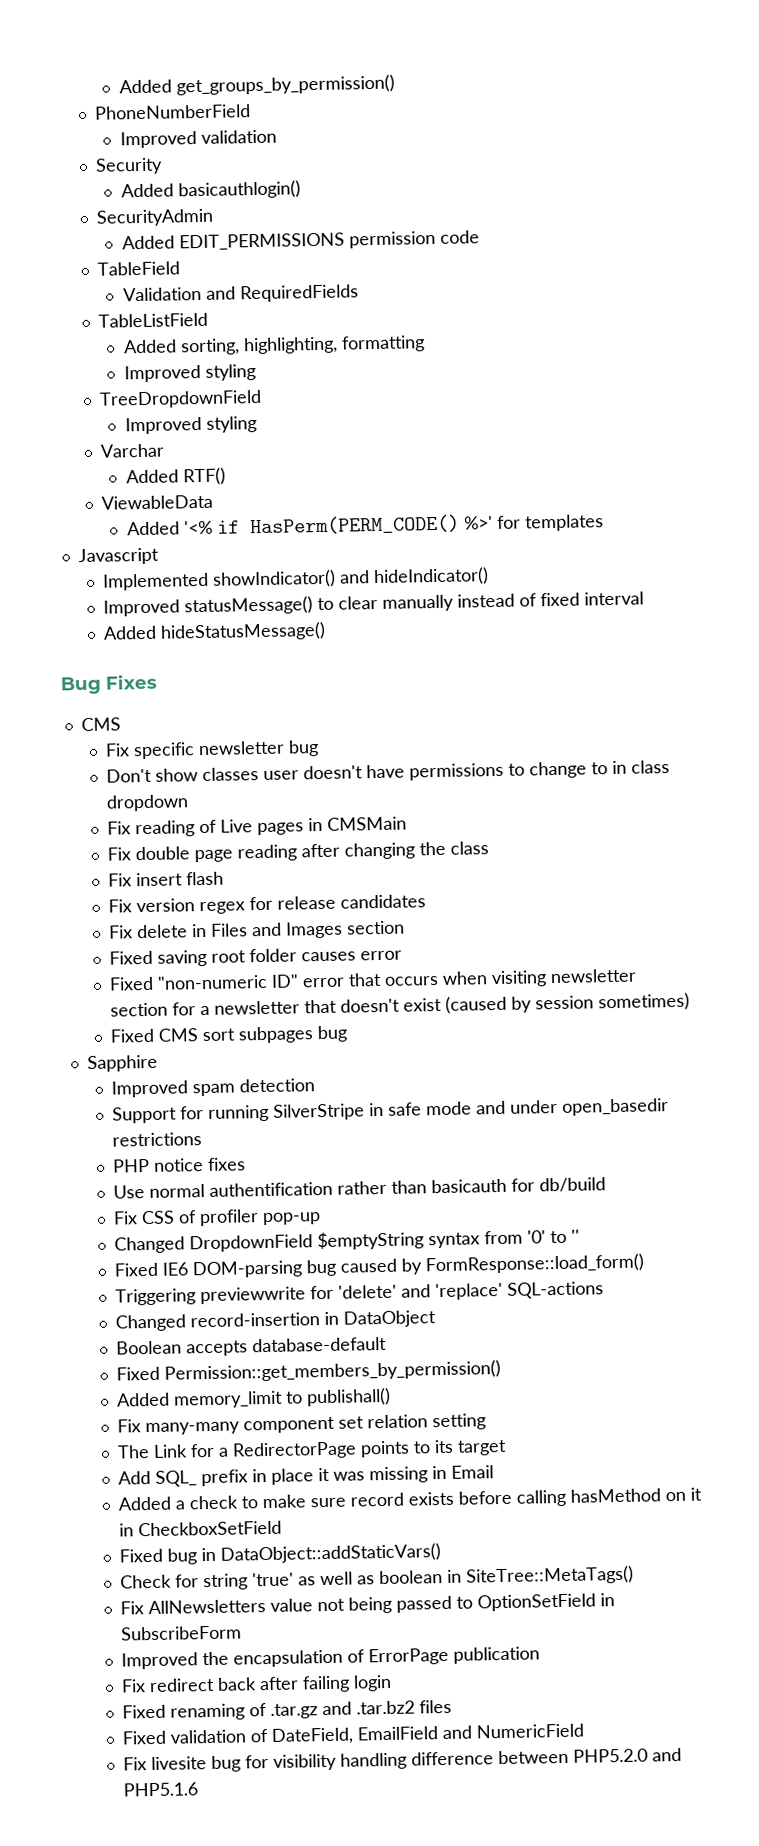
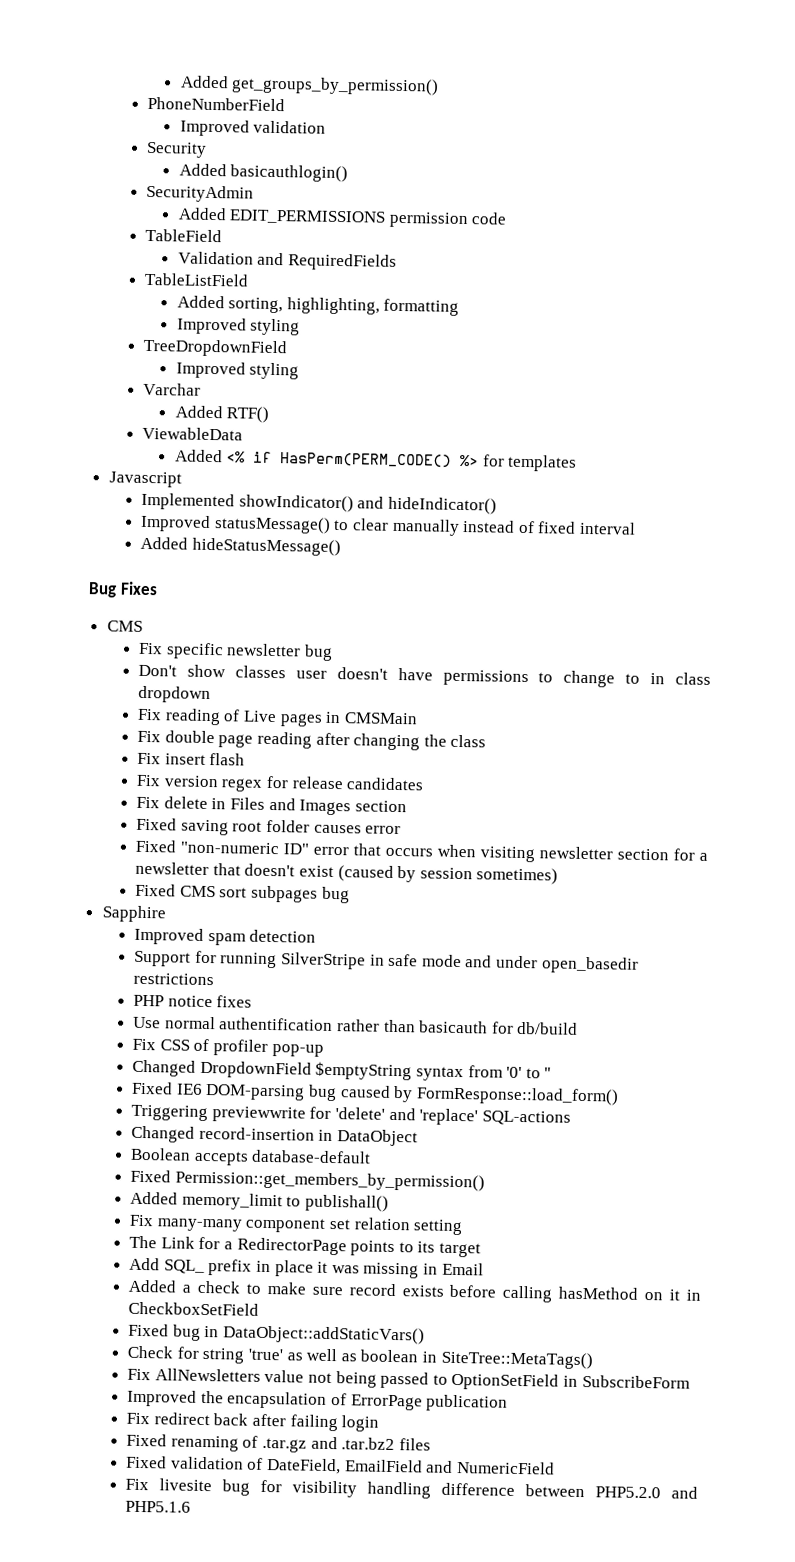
[183,520,213,535] '<% -> [226,451,246,463] <%
[463,516,493,530] %>' -> [460,454,480,467] %>

